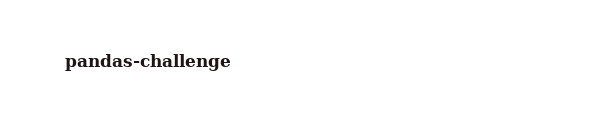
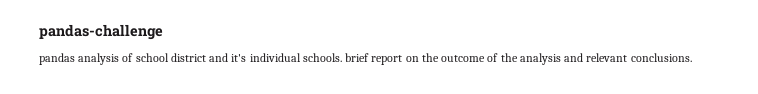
(231, 62) none -> [39,53,692,65] // pandas analysis of school district and it's individual schools. brief report on the outcome of the analysis and relevant conclusions.

